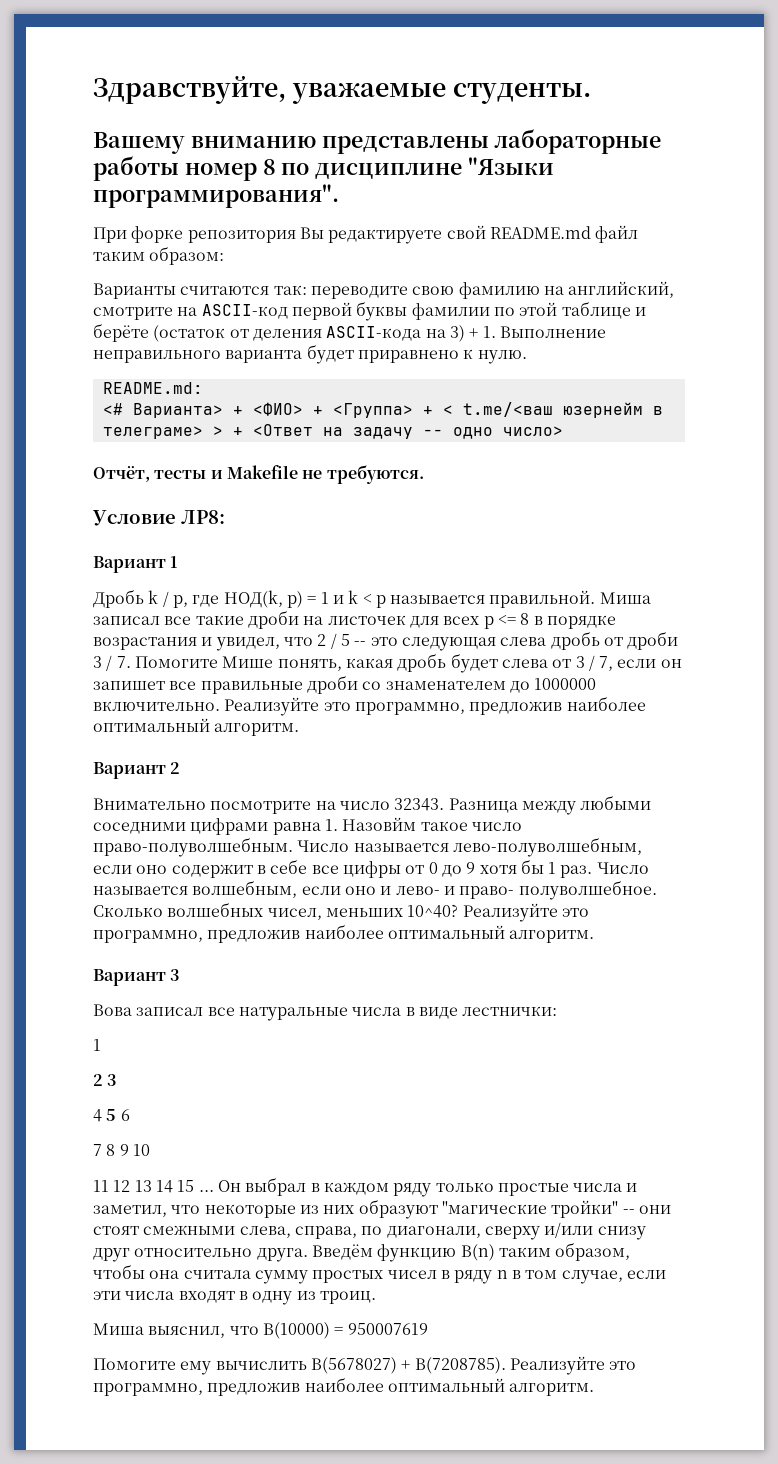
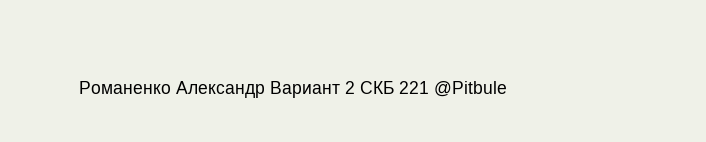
[93,75,591,104] [93,129,662,154] [93,156,555,181] [93,184,339,208] [93,225,639,244] [93,246,225,265] [93,281,675,299] [93,301,646,321] [93,323,606,342] [93,344,527,364] [102,382,203,394] [102,402,663,418] [102,424,563,439] [93,465,424,484] [93,510,225,526] [93,556,178,573] [93,589,651,608] [93,610,616,629] [93,631,679,651] [93,653,682,673] [93,675,597,694] [93,696,646,716] [93,718,300,736] [93,762,181,779] [93,795,652,815] [93,817,522,835] [93,837,642,857] [93,859,649,878] [93,880,657,900] [93,902,589,922] [93,924,595,943] [93,969,180,986] [93,1004,558,1021] [93,1039,101,1051] [93,1074,117,1086] [93,1109,130,1122] [93,1144,150,1156] [93,1177,638,1197] [93,1199,671,1219] [93,1222,646,1240] [93,1242,631,1262] [93,1264,666,1284] [93,1291,376,1305] [93,1322,428,1339] [93,1356,637,1375] [93,1377,595,1396] Здравствуйте, уважаемые студенты. // Вашему вниманию представлены лабораторные работы номер 8 по дисциплине "Языки программирования". // При форке репозитория Вы редактируете свой README.md файл таким образом: // Варианты считаются так: переводите свою фамилию на английский, смотрите на ASCII-код первой буквы фамилии по этой таблице и берёте (остаток от деления ASCII-кода на 3) + 1. Выполнение неправильного варианта будет приравнено к нулю. // README.md: // <# Варианта> + <ФИО> + <Группа> + < t.me/<ваш юзернейм в телеграме> > + <Ответ на задачу -- одно число> // Отчёт, тесты и Makefile не требуются. // Условие ЛР8: // Вариант 1 // Дробь k / p, где НОД(k, p) = 1 и k < p называется правильной. Миша записал все такие дроби на листочек для всех p <= 8 в порядке возрастания и увидел, что 2 / 5 -- это следующая слева дробь от дроби 3 / 7. Помогите Мише понять, какая дробь будет слева от 3 / 7, если он запишет все правильные дроби со знаменателем до 1000000 включительно. Реализуйте это программно, предложив наиболее оптимальный алгоритм. // Вариант 2 // Внимательно посмотрите на число 32343. Разница между любыми соседними цифрами равна 1. Назовйм такое число право-полуволшебным. Число называется лево-полуволшебным, если оно содержит в себе все цифры от 0 до 9 хотя бы 1 раз. Число называется волшебным, если оно и лево- и право- полуволшебное. Сколько волшебных чисел, меньших 10^40? Реализуйте это программно, предложив наиболее оптимальный алгоритм. // Вариант 3 // Вова записал все натуральные числа в виде лестнички: // 1 // 2 3 // 4 5 6 // 7 8 9 10 // 11 12 13 14 15 ... Он выбрал в каждом ряду только простые числа и заметил, что некоторые из них образуют "магические тройки" -- они стоят смежными слева, справа, по диагонали, сверху и/или снизу друг относительно друга. Введём функцию B(n) таким образом, чтобы она считала сумму простых чисел в ряду n в том случае, если эти числа входят в одну из троиц. // Миша выяснил, что B(10000) = 950007619 // Помогите ему вычислить B(5678027) + B(7208785). Реализуйте это программно, предложив наиболее оптимальный алгоритм. -> [79,81,507,98] Романенко Александр Вариант 2 СКБ 221 @Pitbule

